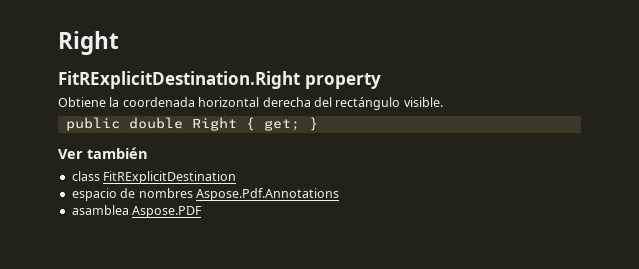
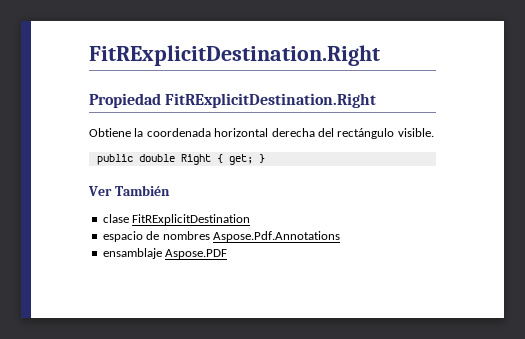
[58,31,119,55] [58,71,381,89] Right // FitRExplicitDestination.Right property -> [89,45,380,66] [89,93,377,108] FitRExplicitDestination.Right // Propiedad FitRExplicitDestination.Right
[87,147,148,159] [71,171,100,181] también // class -> [114,185,170,196] [102,214,129,223] También // clase
[71,205,129,215] asamblea -> [102,248,162,259] ensamblaje

